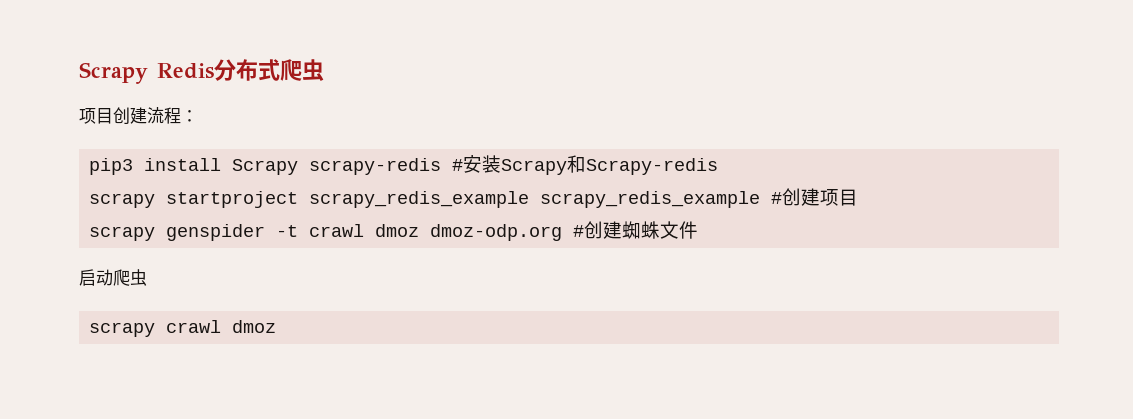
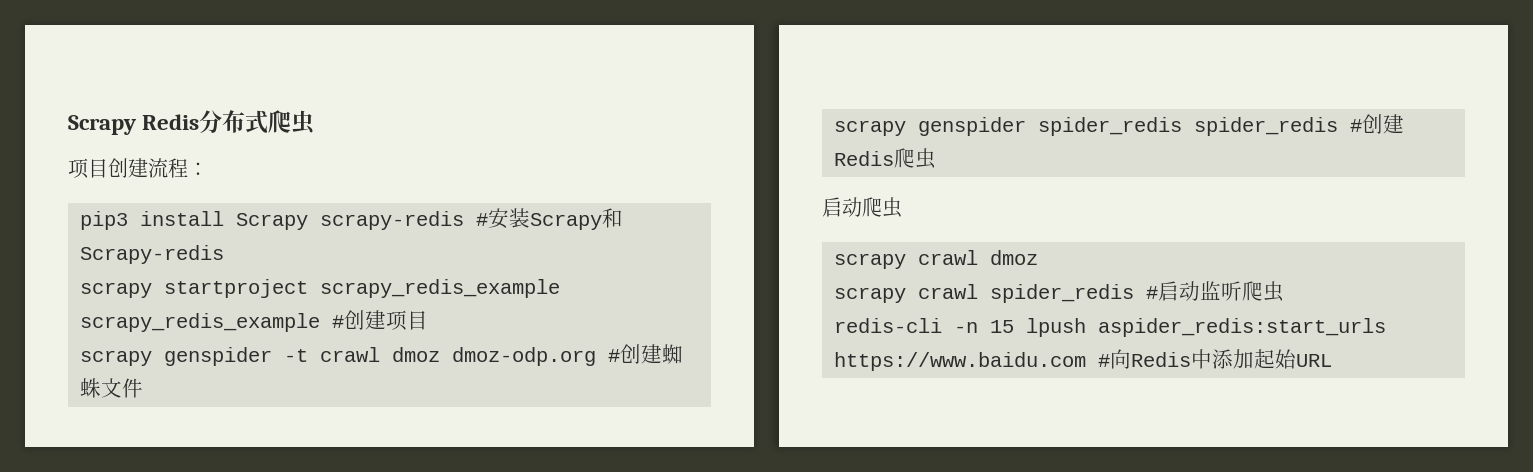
(699, 230) none -> [834,114,1404,136] [834,148,936,169] // scrapy genspider spider_redis spider_redis #创建Redis爬虫
(277, 326) none -> [834,281,1284,303] [834,318,1386,337] [834,349,1332,371] // scrapy crawl spider_redis #启动监听爬虫 // redis-cli -n 15 lpush aspider_redis:start_urls https://www.baidu.com #向Redis中添加起始URL

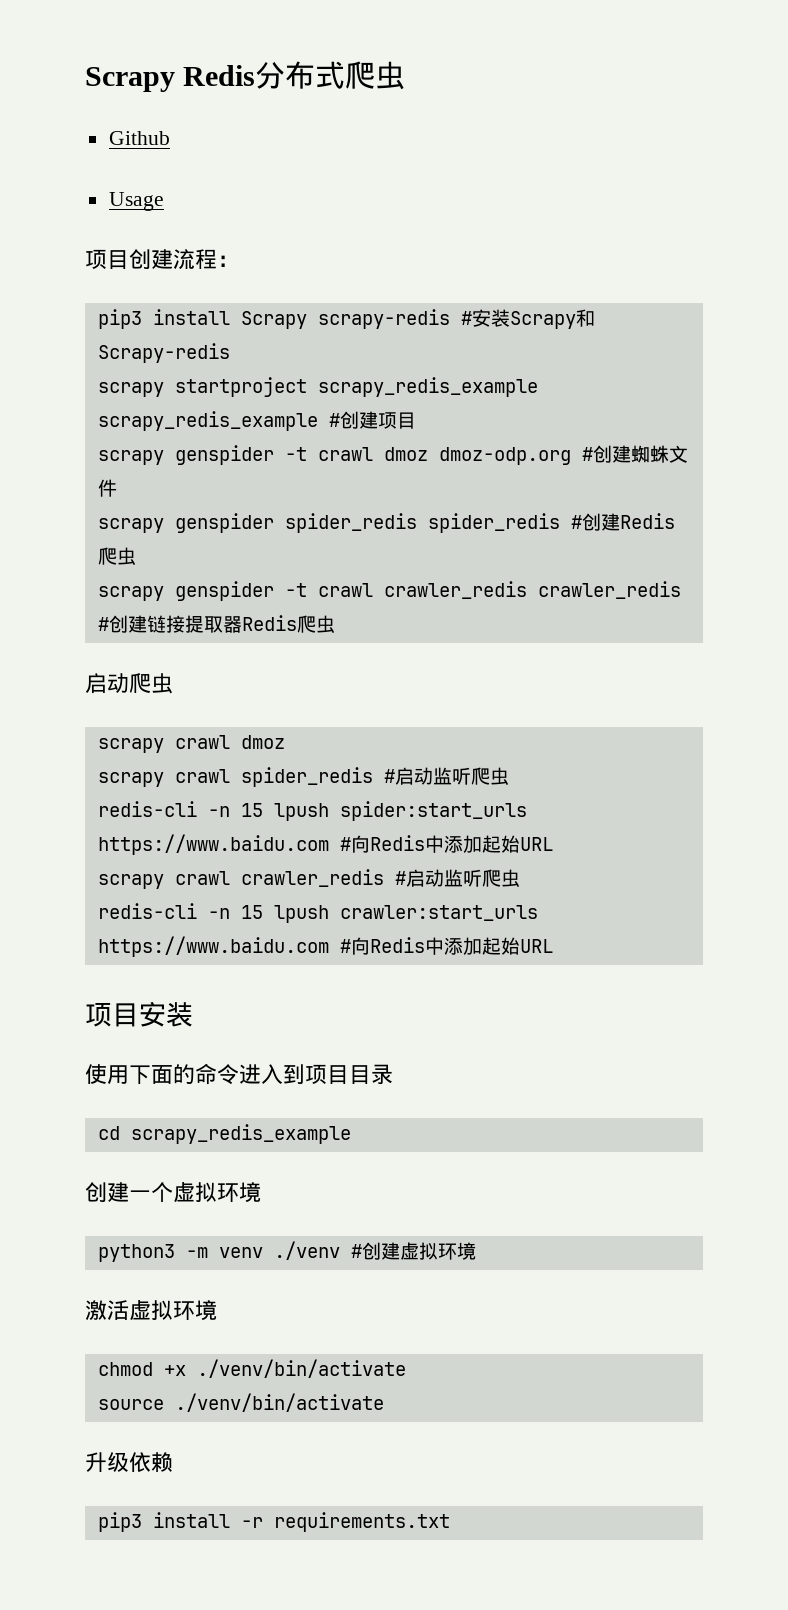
(316, 122) none -> [108,131,170,145] [108,192,164,211] // Github // Usage
(936, 158) none -> [97,581,681,601] [97,615,335,633] // scrapy genspider -t crawl crawler_redis crawler_redis #创建链接提取器Redis爬虫
[1098,318,1386,337] [834,349,1332,371] aspider_redis:start_urls https://www.baidu.com #向Redis中添加起始URL -> [339,801,527,821] [97,834,553,855] [97,869,520,889] [97,903,538,923] [97,936,553,957] [85,1001,193,1027] [85,1063,393,1085] [97,1124,351,1144] [85,1182,261,1203] [97,1241,476,1262] [85,1300,217,1321] [97,1359,406,1378] [97,1393,384,1412] [85,1452,173,1472] [97,1512,450,1532] spider:start_urls https://www.baidu.com #向Redis中添加起始URL // scrapy crawl crawler_redis #启动监听爬虫 // redis-cli -n 15 lpush crawler:start_urls https://www.baidu.com #向Redis中添加起始URL // 项目安装 // 使用下面的命令进入到项目目录 // cd scrapy_redis_example // 创建一个虚拟环境 // python3 -m venv ./venv #创建虚拟环境 // 激活虚拟环境 // chmod +x ./venv/bin/activate // source ./venv/bin/activate // 升级依赖 // pip3 install -r requirements.txt

